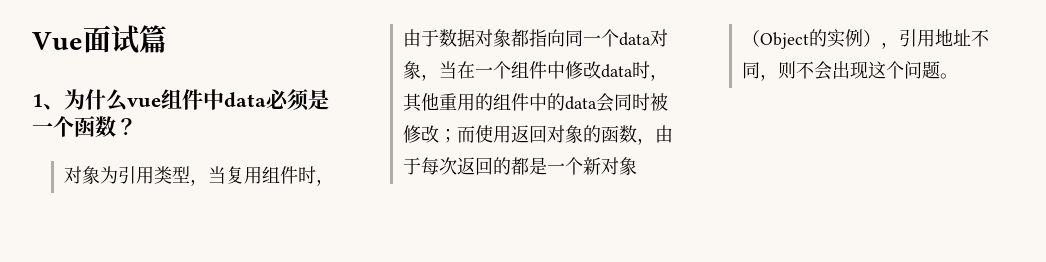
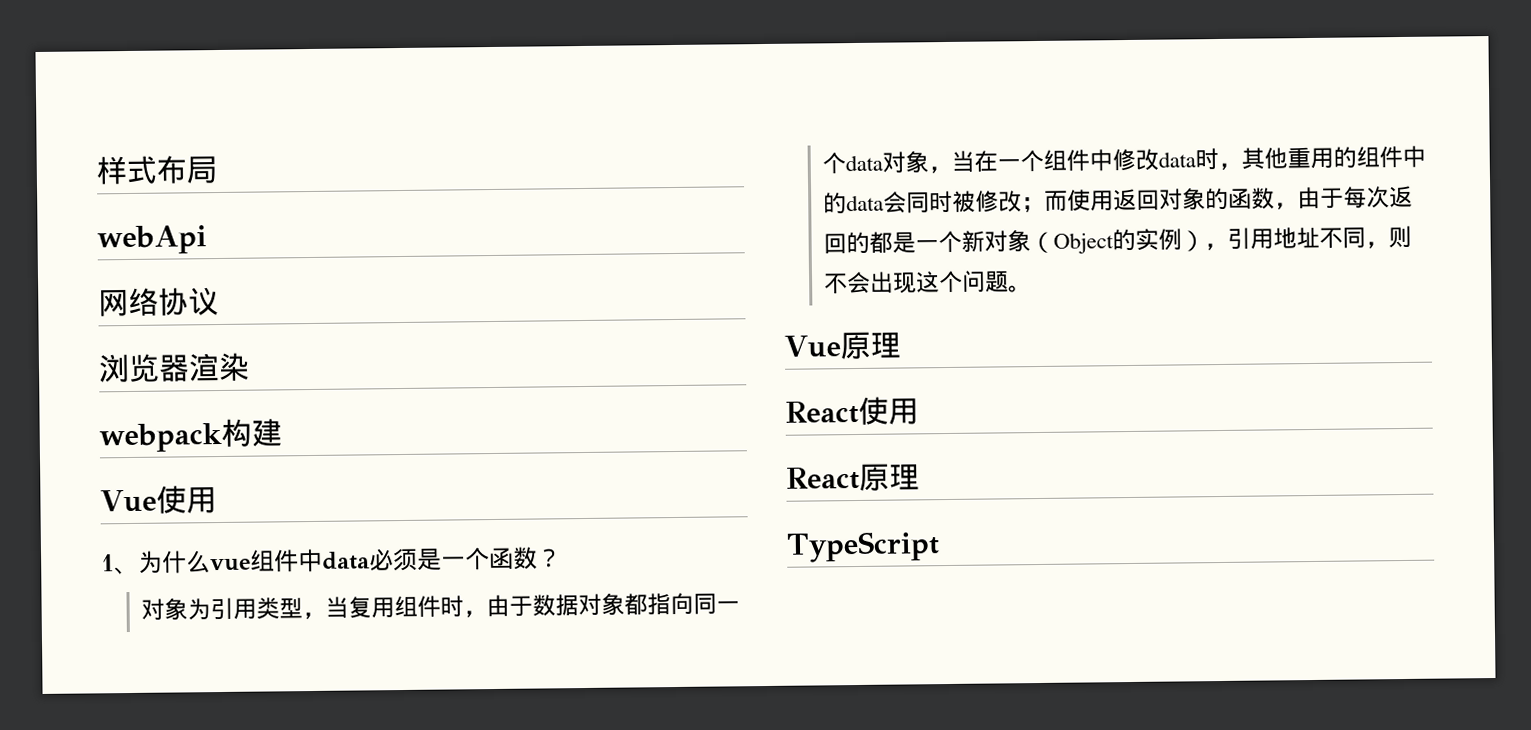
[32,25,167,54] Vue面试篇 -> [96,155,217,185] [97,225,207,255] [98,287,219,317] [98,352,250,383] [99,418,282,453] [100,485,217,514] 样式布局 // webApi // 网络协议 // 浏览器渲染 // webpack构建 // Vue使用
(958, 76) none -> [784,331,901,360] [785,396,919,425] [786,463,920,491] [786,531,940,563] // Vue原理 // React使用 // React原理 // TypeScript

